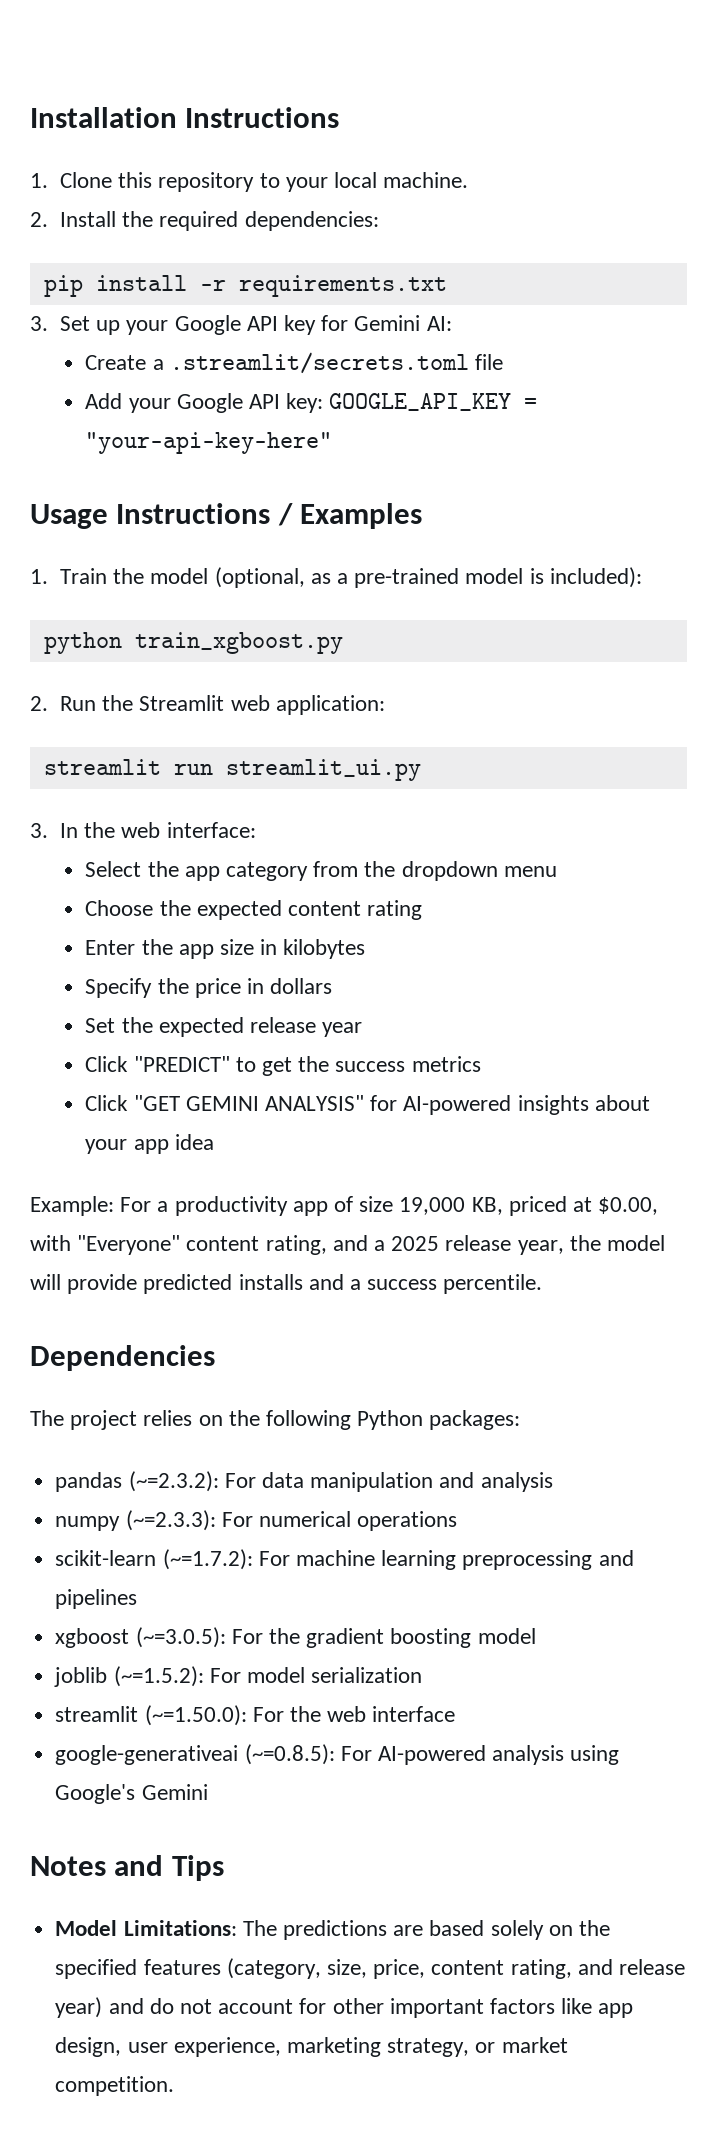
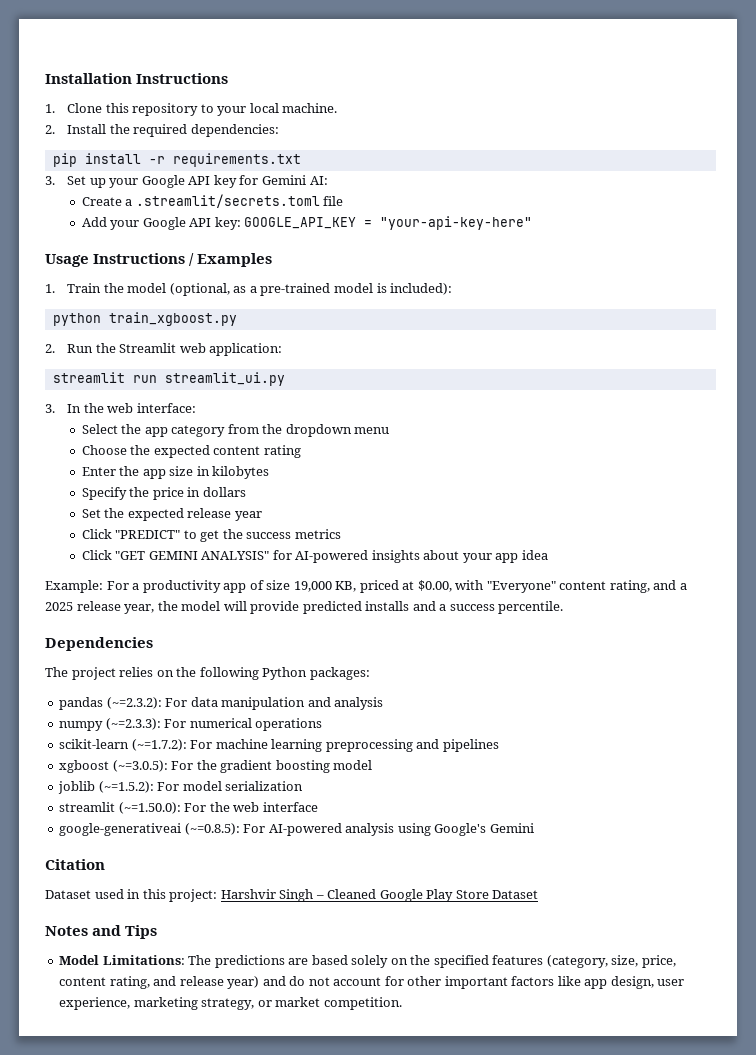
(208, 1792) none -> [45,859,105,870] [45,889,539,902] // Citation // Dataset used in this project: Harshvir Singh – Cleaned Google Play Store Dataset

